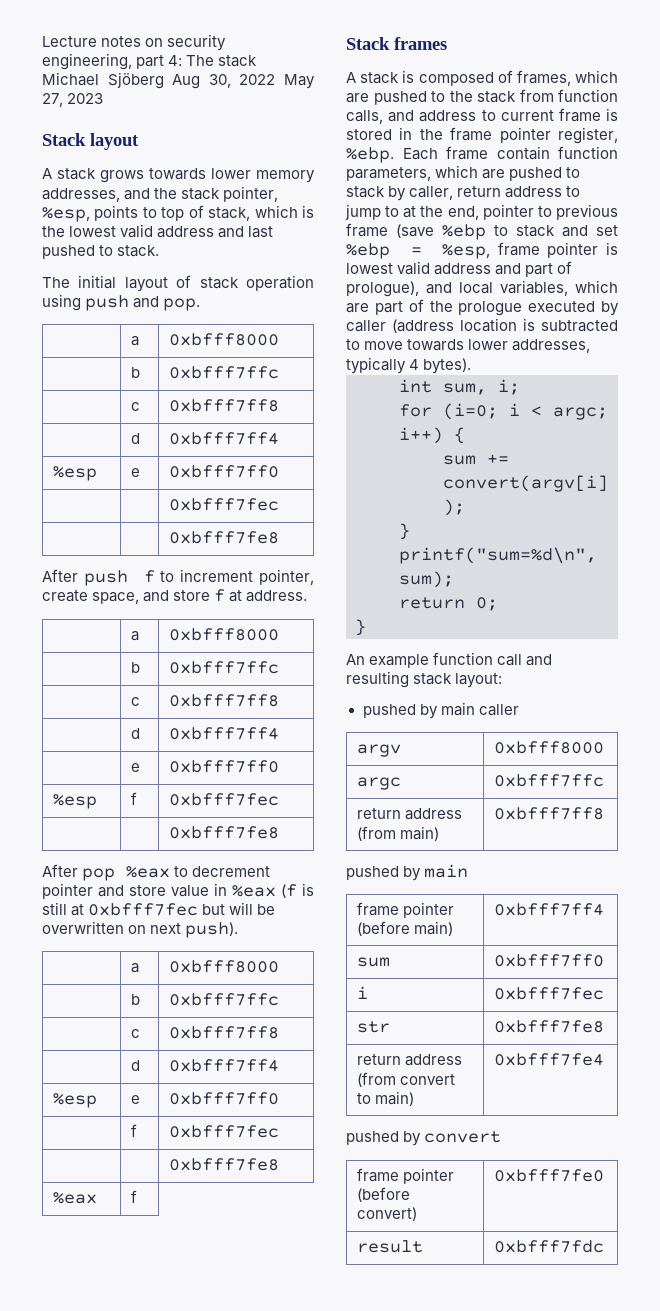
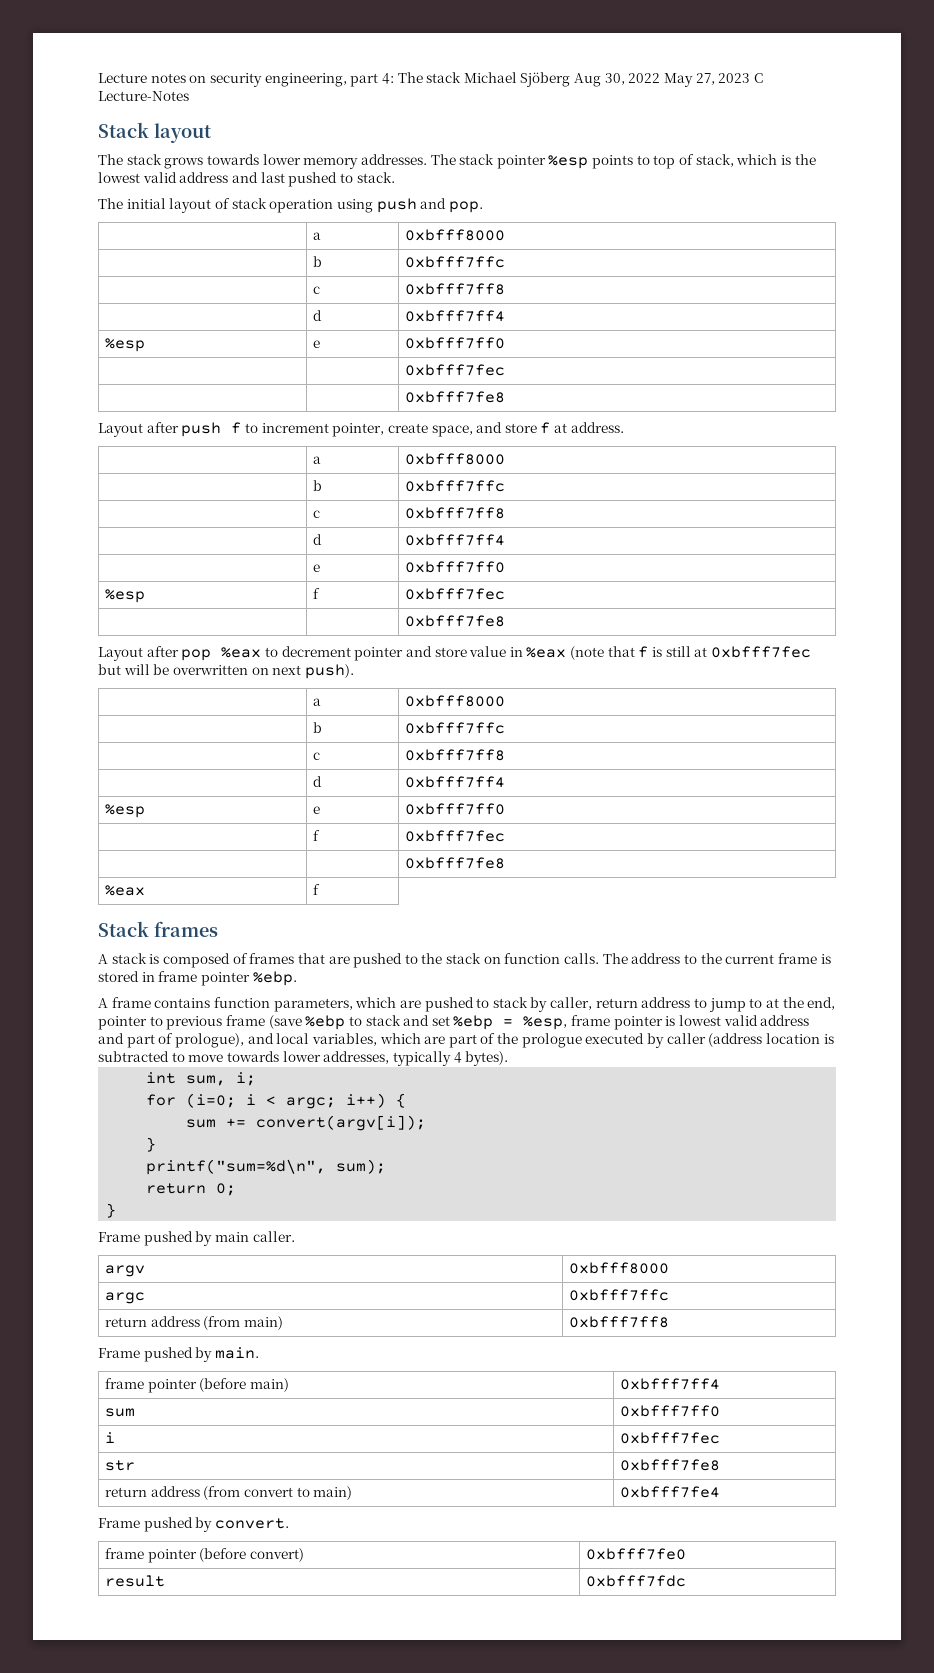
(104, 98) none -> [753,73,763,83] [98,91,189,101] C Lecture-Notes
[42,168,52,179] A -> [98,154,123,165] The
[42,186,279,202] [42,207,90,222] addresses, and the stack pointer, %esp, -> [360,154,589,169] addresses. The stack pointer %esp
[42,569,78,582] After -> [98,422,179,437] Layout after
[42,864,78,877] After -> [98,646,179,661] Layout after
[281,884,297,898] (f -> [570,646,649,660] (note that f
[516,70,618,86] frames, which -> [249,953,325,964] frames that
[519,89,618,102] [346,110,496,124] from function calls, and address to -> [483,953,722,964] on function calls. The address to the
[419,127,618,144] the frame pointer register, -> [158,971,250,986] frame pointer
[402,146,550,160] Each frame contain -> [98,997,211,1008] // A frame contains
[346,652,553,668] [346,671,503,688] [362,702,519,719] An example function call and resulting stack layout: // pushed by main caller -> [98,1231,295,1246] Frame pushed by main caller.
[346,864,469,881] pushed by main -> [98,1347,259,1362] Frame pushed by main.
[346,1131,502,1146] pushed by convert -> [98,1517,289,1532] Frame pushed by convert.

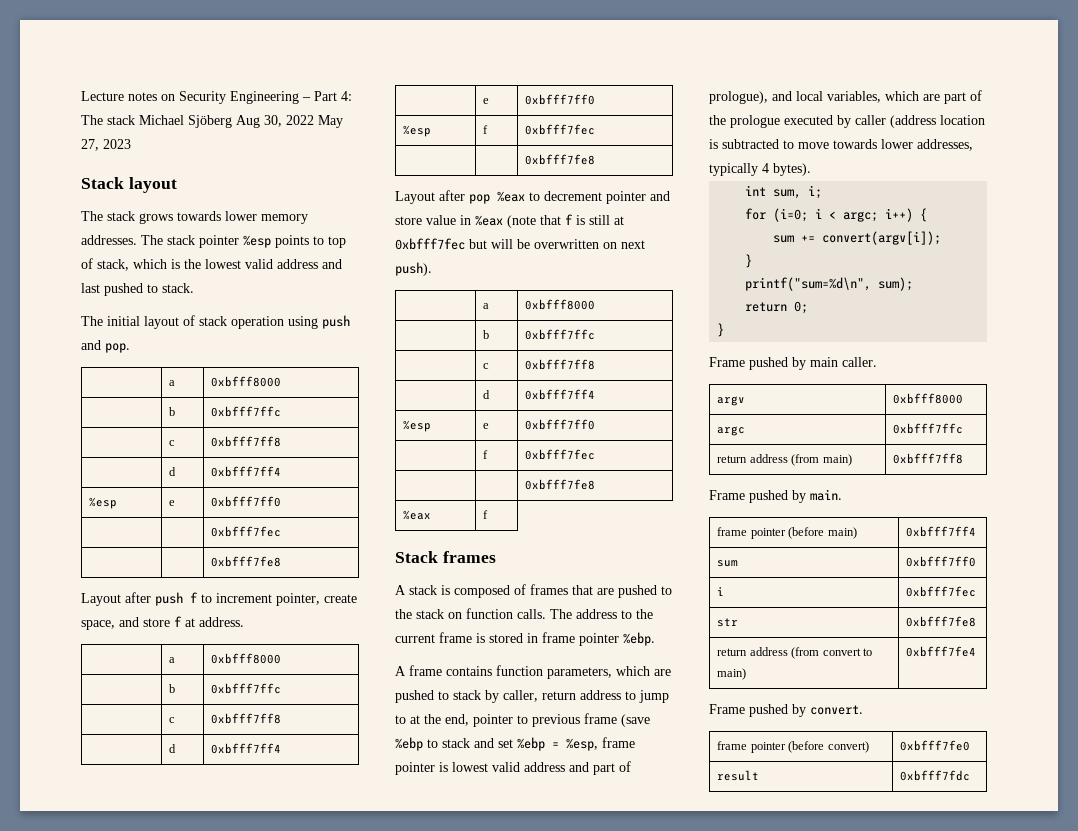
[209,73,379,87] security engineering, part -> [179,91,337,104] Security Engineering – Part
[753,73,763,83] [98,91,189,101] C Lecture-Notes -> (131, 144) none

